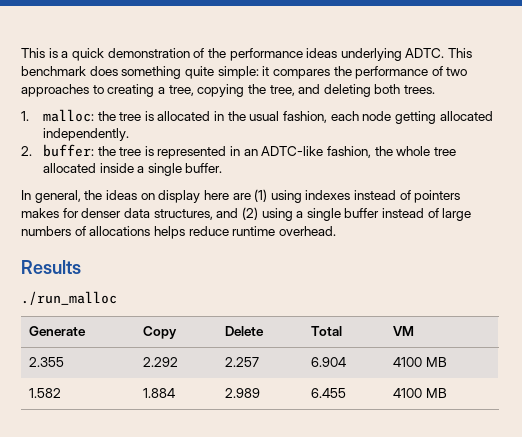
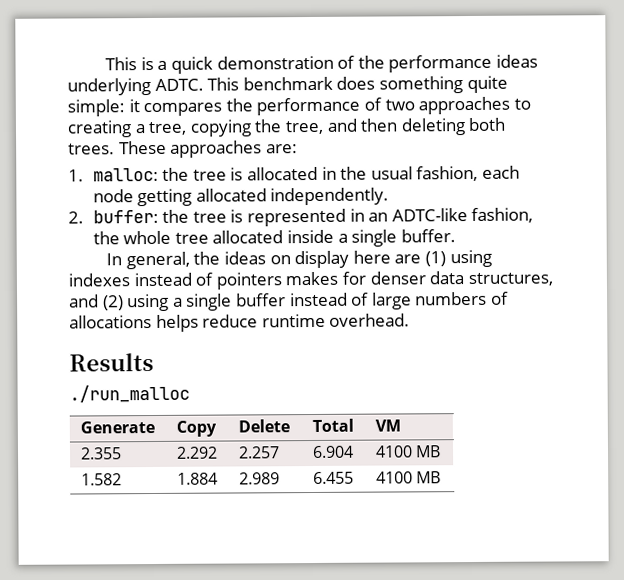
(321, 89) none -> [360,118,399,132] then
(436, 89) none -> [118,140,298,158] These approaches are:

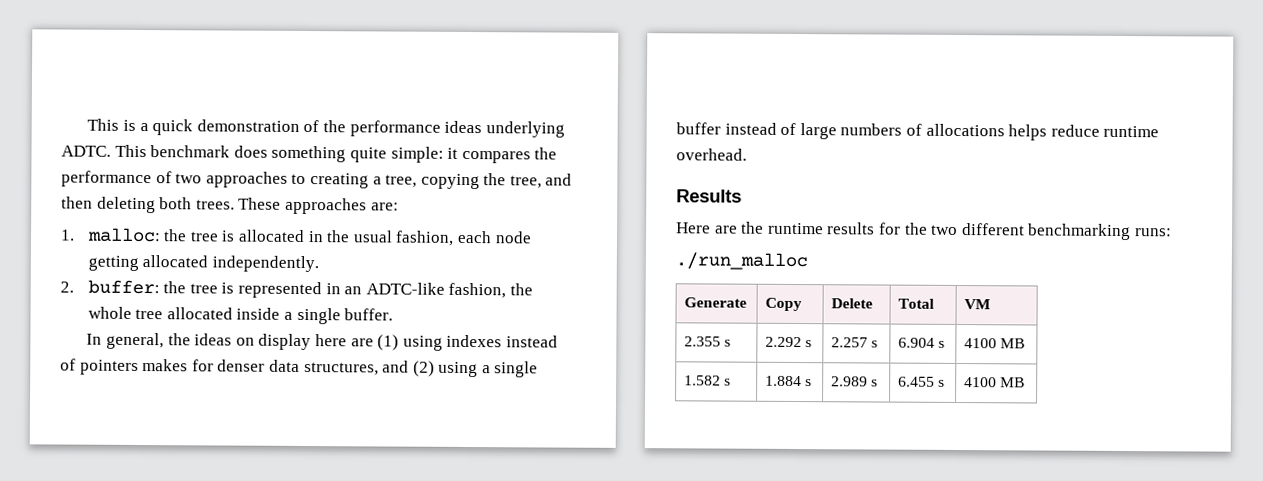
(154, 362) none -> [676,221,1172,241] // Here are the runtime results for the two different benchmarking runs:
(122, 453) none -> [724,339,732,347] s
(218, 452) none -> [805,340,813,348] s
(280, 452) none -> [871,340,879,348] s
(354, 452) none -> [938,340,946,348] s
(122, 479) none -> [724,378,732,386] s
(218, 478) none -> [805,379,813,387] s
(280, 478) none -> [871,379,879,387] s
(354, 478) none -> [938,379,946,387] s

